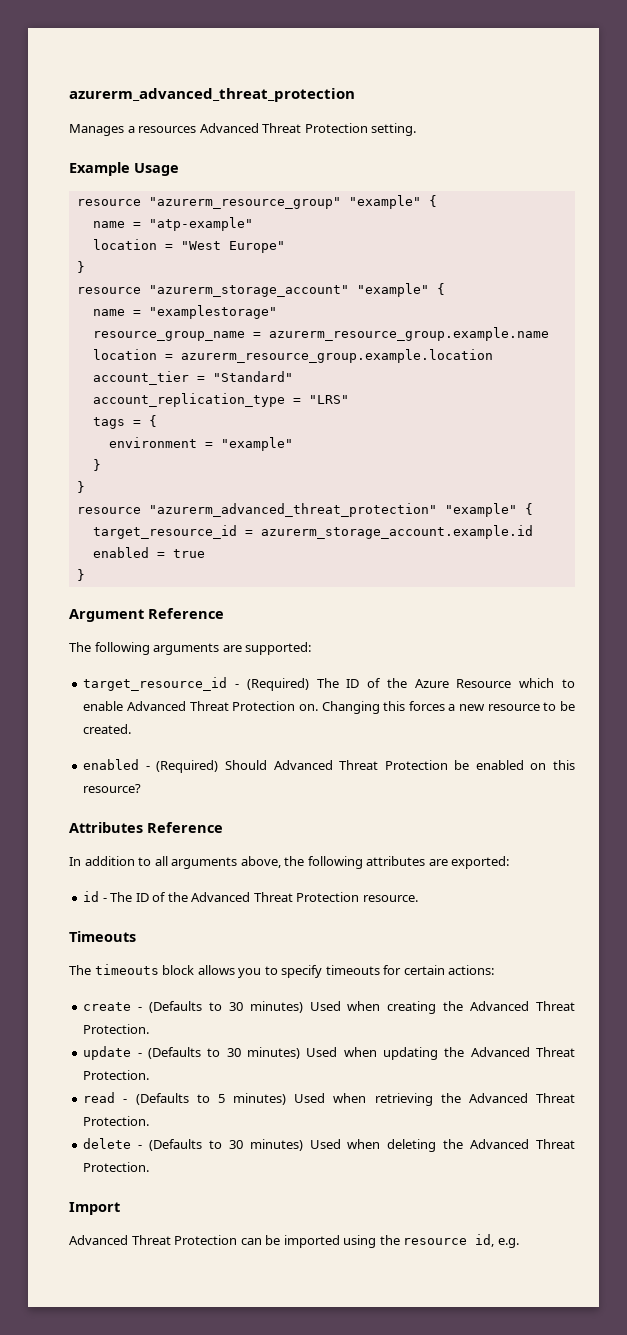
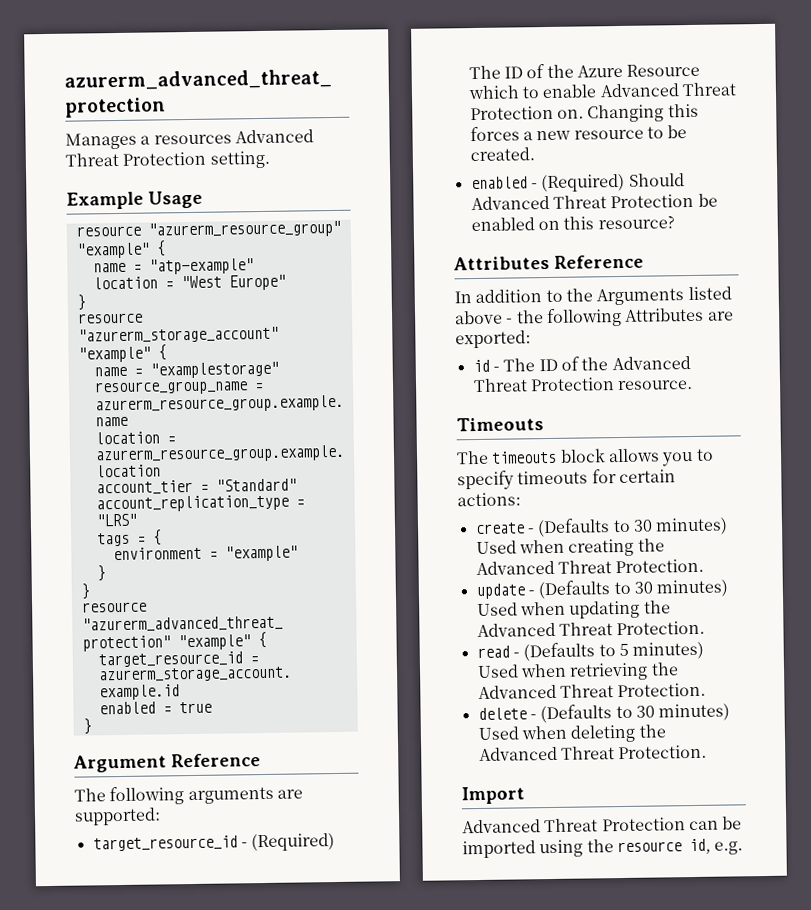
[154,856,281,869] all arguments above, -> [565,286,732,306] [454,310,514,325] the Arguments listed above -
[366,856,426,866] attributes -> [624,307,705,322] Attributes

